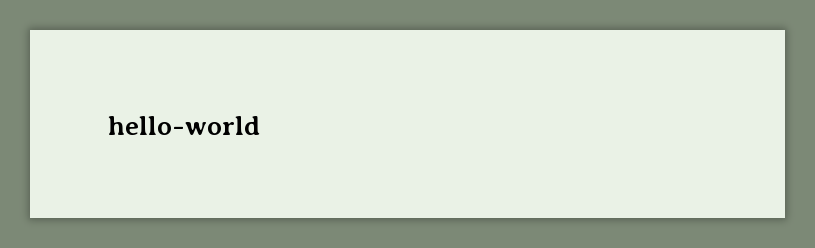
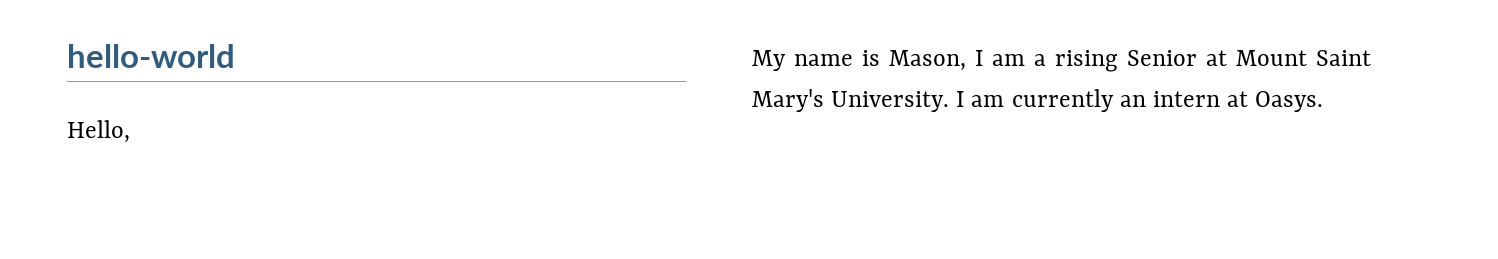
(260, 125) none -> [67,120,130,143] [752,50,1371,72] [752,89,1324,112] // Hello, // My name is Mason, I am a rising Senior at Mount Saint Mary's University. I am currently an intern at Oasys.

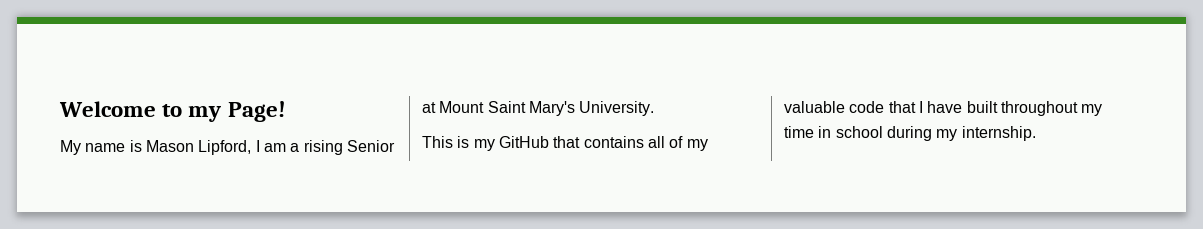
[67,44,235,68] [67,120,130,143] hello-world // Hello, -> [59,101,286,122] Welcome to my Page!
[889,50,966,71] Mason, -> [145,140,252,155] Mason Lipford,
[956,89,1324,112] I am currently an intern at Oasys. -> [422,136,708,151] [784,101,1103,116] [784,126,1036,141] // This is my GitHub that contains all of my valuable code that I have built throughout my time in school during my internship.

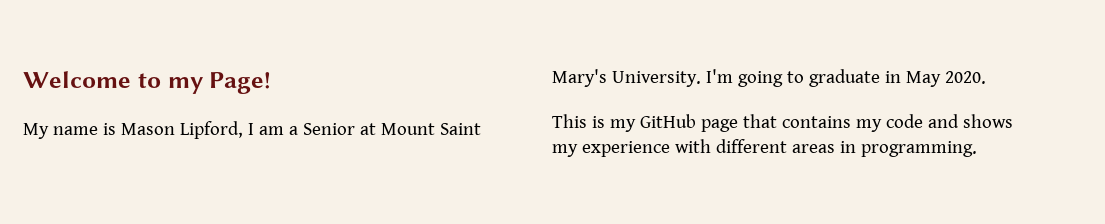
[303,140,343,155] rising -> (298, 130) none
(655, 108) none -> [705,69,986,87] I'm going to graduate in May 2020.
(549, 142) none -> [700,119,738,132] page
[647,136,708,151] [784,101,1103,116] [784,126,1036,141] all of my valuable code that I have built throughout my time in school during my internship. -> [855,114,1013,132] [552,139,977,157] my code and shows my experience with different areas in programming.

